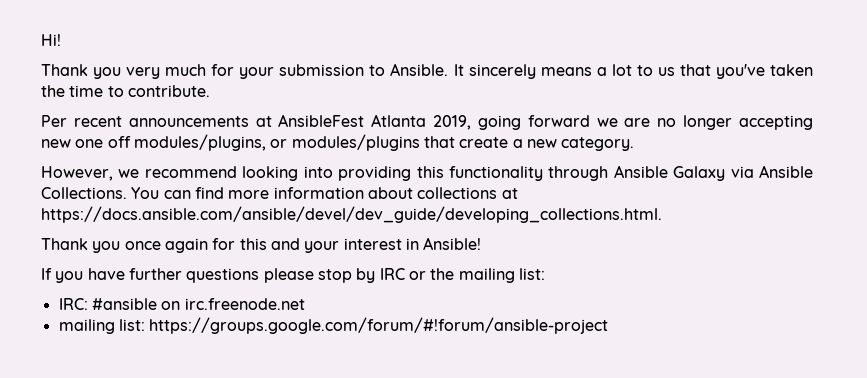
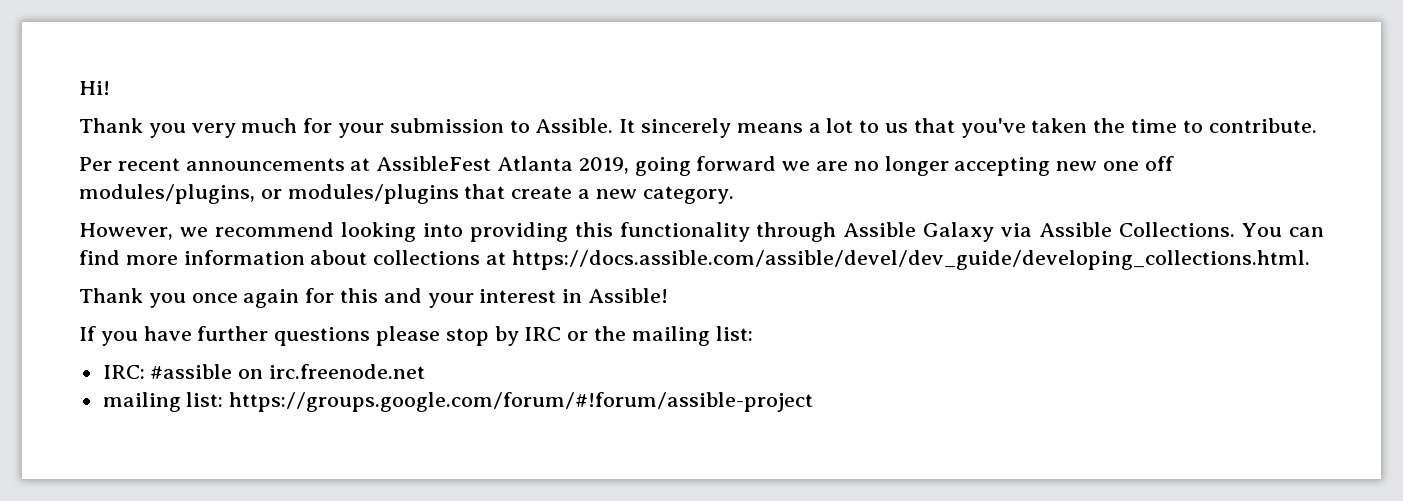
[390,63,449,76] Ansible. -> [535,118,614,133] Assible.
[278,114,365,127] AnsibleFest -> [376,156,492,171] AssibleFest
[613,165,668,178] Ansible -> [843,222,917,237] Assible
[759,165,813,178] Ansible -> [1039,222,1113,237] Assible
[41,206,662,223] https://docs.ansible.com/ansible/devel/dev_guide/developing_collections.html. -> [511,250,1310,270] https://docs.assible.com/assible/devel/dev_guide/developing_collections.html.
[423,237,482,250] Ansible! -> [588,288,669,303] Assible!
[91,298,157,310] #ansible -> [150,364,233,379] #assible
[149,317,609,334] https://groups.google.com/forum/#!forum/ansible-project -> [229,392,814,412] https://groups.google.com/forum/#!forum/assible-project

